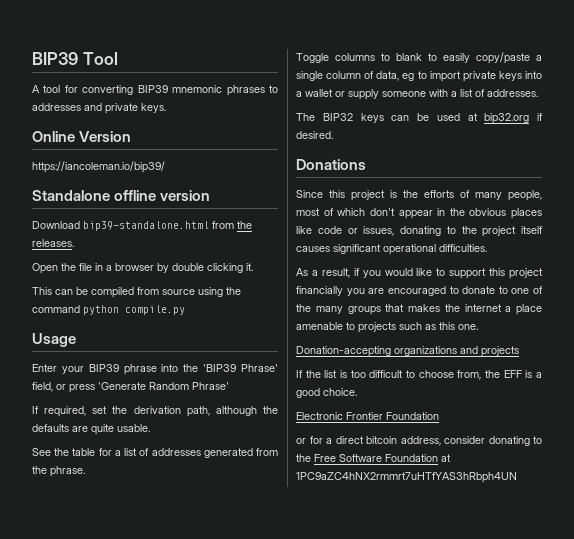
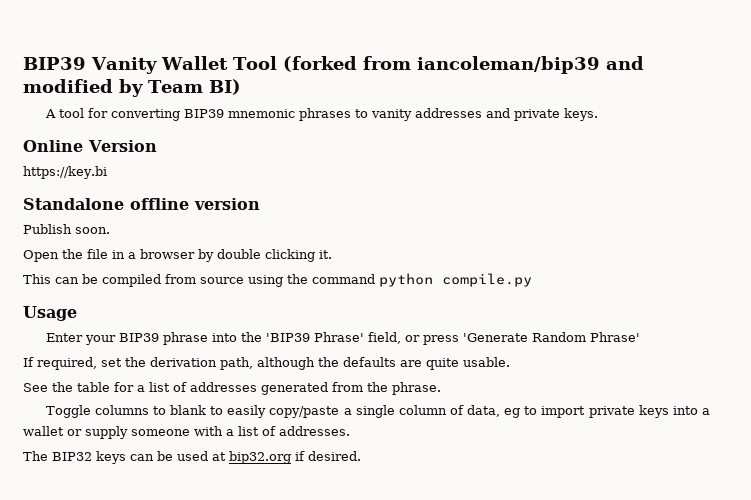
[32,52,78,65] BIP39 -> [23,56,228,74] BIP39 Vanity Wallet
(118, 58) none -> [282,56,644,74] [23,79,241,97] (forked from iancoleman/bip39 and modified by Team BI)
(278, 89) none -> [370,109,412,121] vanity
[32,161,165,173] https://iancoleman.io/bip39/ -> [23,166,107,179] https://key.bi
[32,221,252,231] [32,239,74,247] Download bip39-standalone.html from the releases. -> [23,224,110,234] Publish soon.
[296,159,366,170] [296,190,542,201] [296,208,542,219] [296,226,543,237] [296,244,487,255] [296,268,543,279] [296,286,543,296] [296,304,542,315] [296,322,478,333] [296,346,519,357] [296,370,542,380] [296,388,357,398] [296,412,439,420] [296,436,542,446] [296,454,451,462] [296,472,517,483] // Donations // Since this project is the efforts of many people, most of which don't appear in the obvious places like code or issues, donating to the project itself causes significant operational difficulties. // As a result, if you would like to support this project financially you are encouraged to donate to one of the many groups that makes the internet a place amenable to projects such as this one. // Donation-accepting organizations and projects // If the list is too difficult to choose from, the EFF is a good choice. // Electronic Frontier Foundation // or for a direct bitcoin address, consider donating to the Free Software Foundation at 1PC9aZC4hNX2rmmrt7uHTfYAS3hRbph4UN -> (361, 456) none

